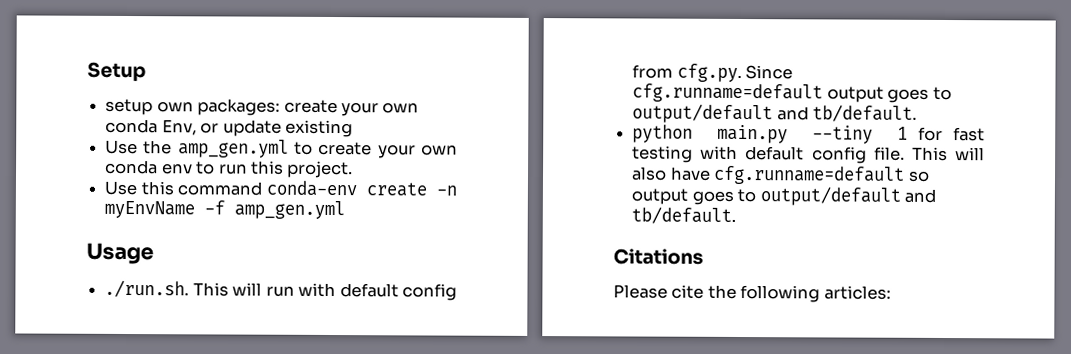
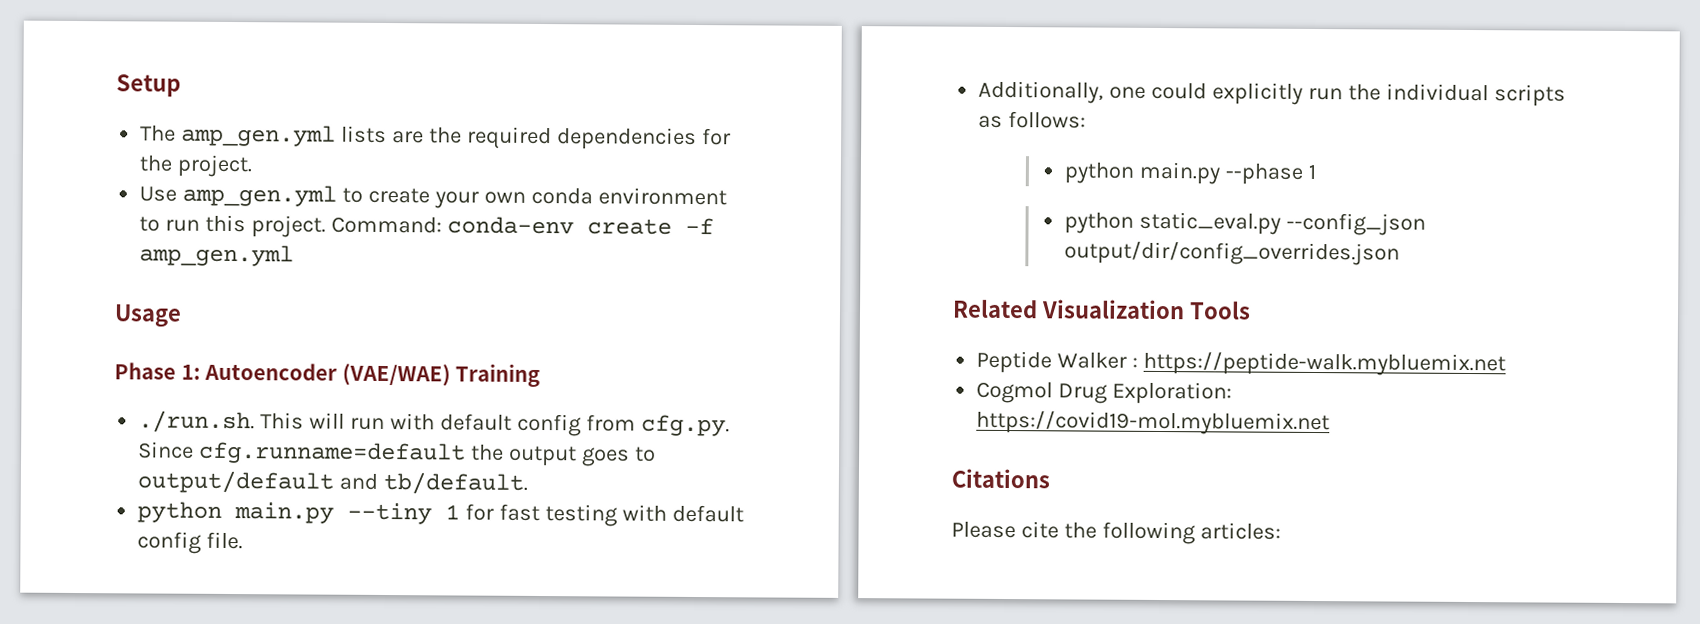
[105,98,420,117] [105,118,353,138] [105,139,173,155] setup own packages: create your own conda Env, or update existing // Use the -> [140,124,731,151] [139,154,254,178] [139,186,178,202] The amp_gen.yml lists are the required dependencies for the project. // Use
[161,163,193,175] env -> [597,187,727,206] environment
[104,180,457,197] [104,200,346,220] [86,242,154,265] // Use this command conda-env create -n myEnvName -f amp_gen.yml // Usage -> [330,216,714,235] [139,244,295,267] [114,304,182,328] [114,362,541,388] Command: conda-env create -f amp_gen.yml // Usage // Phase 1: Autoencoder (VAE/WAE) Training
(824, 93) none -> [471,444,505,461] the
[911,146,985,162] [631,165,930,185] [631,186,936,206] [631,206,737,224] This will also have cfg.runname=default so output goes to output/default and tb/default. -> [978,80,1566,107] [978,111,1087,129] [1064,161,1316,185] [1064,211,1426,236] [1064,240,1401,266] [952,299,1251,320] [976,350,1507,377] [976,381,1233,405] [976,409,1331,436] // Additionally, one could explicitly run the individual scripts as follows: // python main.py --phase 1 // python static_eval.py --config_json output/dir/config_overrides.json // Related Visualization Tools // Peptide Walker : https://peptide-walk.mybluemix.net // Cogmol Drug Exploration: https://covid19-mol.mybluemix.net

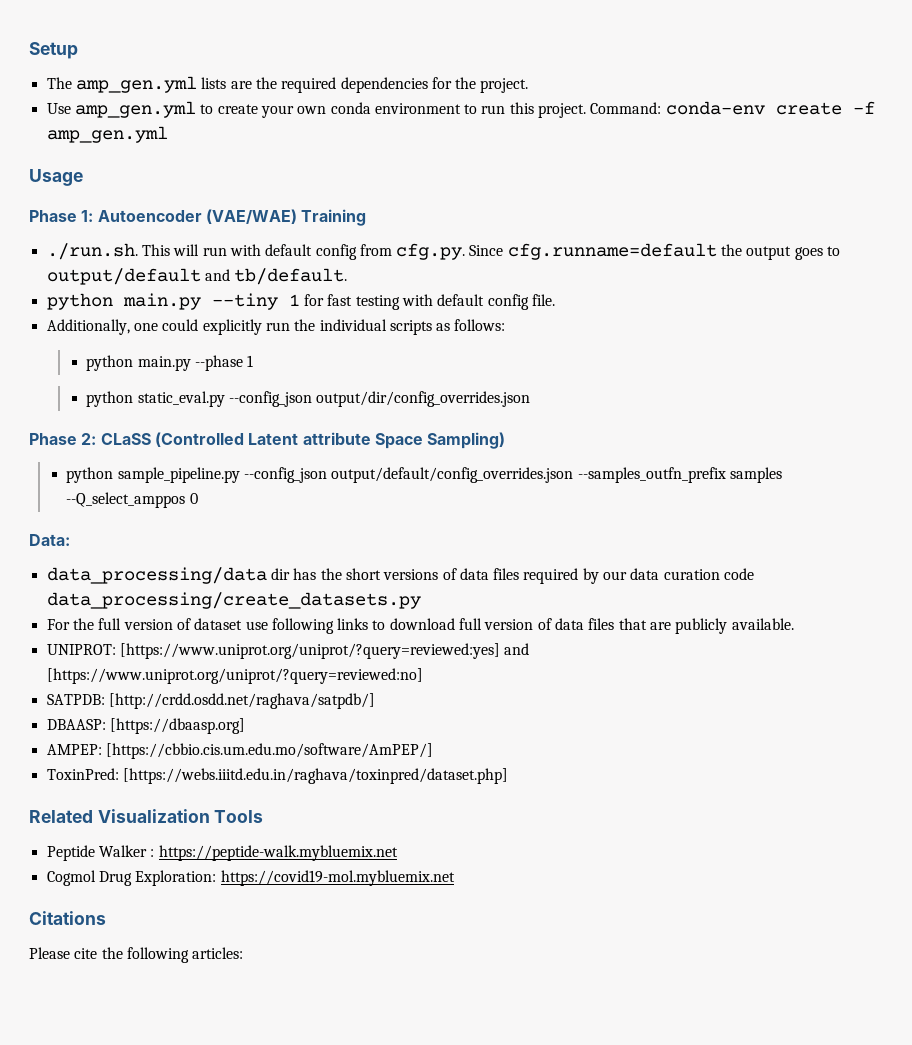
(1401, 253) none -> [29,432,506,449] [66,467,783,483] [66,492,198,508] [29,534,70,546] [46,567,755,584] [46,592,421,609] [46,618,794,634] [46,643,530,659] [46,668,423,684] [46,693,375,709] [46,718,245,734] [46,743,433,759] [46,768,508,784] // Phase 2: CLaSS (Controlled Latent attribute Space Sampling) // python sample_pipeline.py --config_json output/default/config_overrides.json --samples_outfn_prefix samples --Q_select_amppos 0 // Data: // data_processing/data dir has the short versions of data files required by our data curation code data_processing/create_datasets.py // For the full version of dataset use following links to download full version of data files that are publicly available. // UNIPROT: [https://www.uniprot.org/uniprot/?query=reviewed:yes] and [https://www.uniprot.org/uniprot/?query=reviewed:no] // SATPDB: [http://crdd.osdd.net/raghava/satpdb/] // DBAASP: [https://dbaasp.org] // AMPEP: [https://cbbio.cis.um.edu.mo/software/AmPEP/] // ToxinPred: [https://webs.iiitd.edu.in/raghava/toxinpred/dataset.php]

